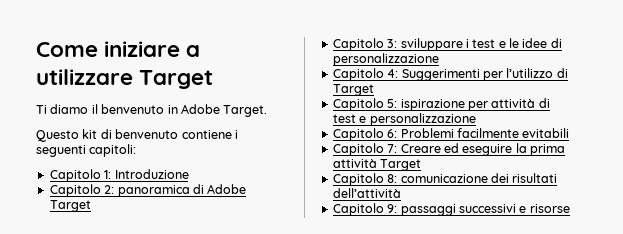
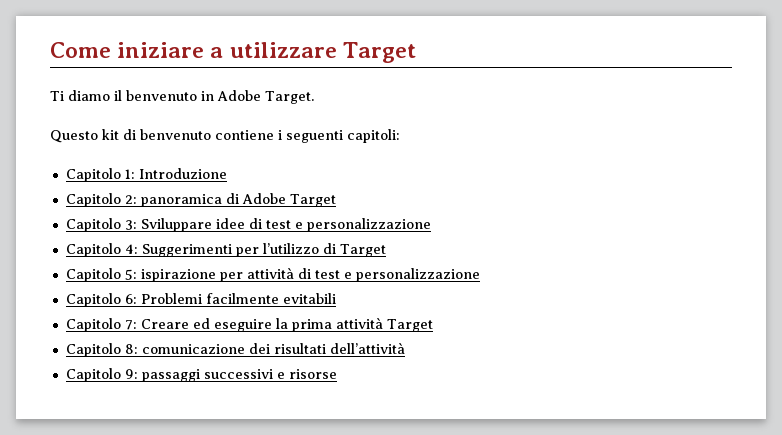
[400,38,562,51] sviluppare i test e le idee di -> [140,218,303,232] Sviluppare idee di test e

